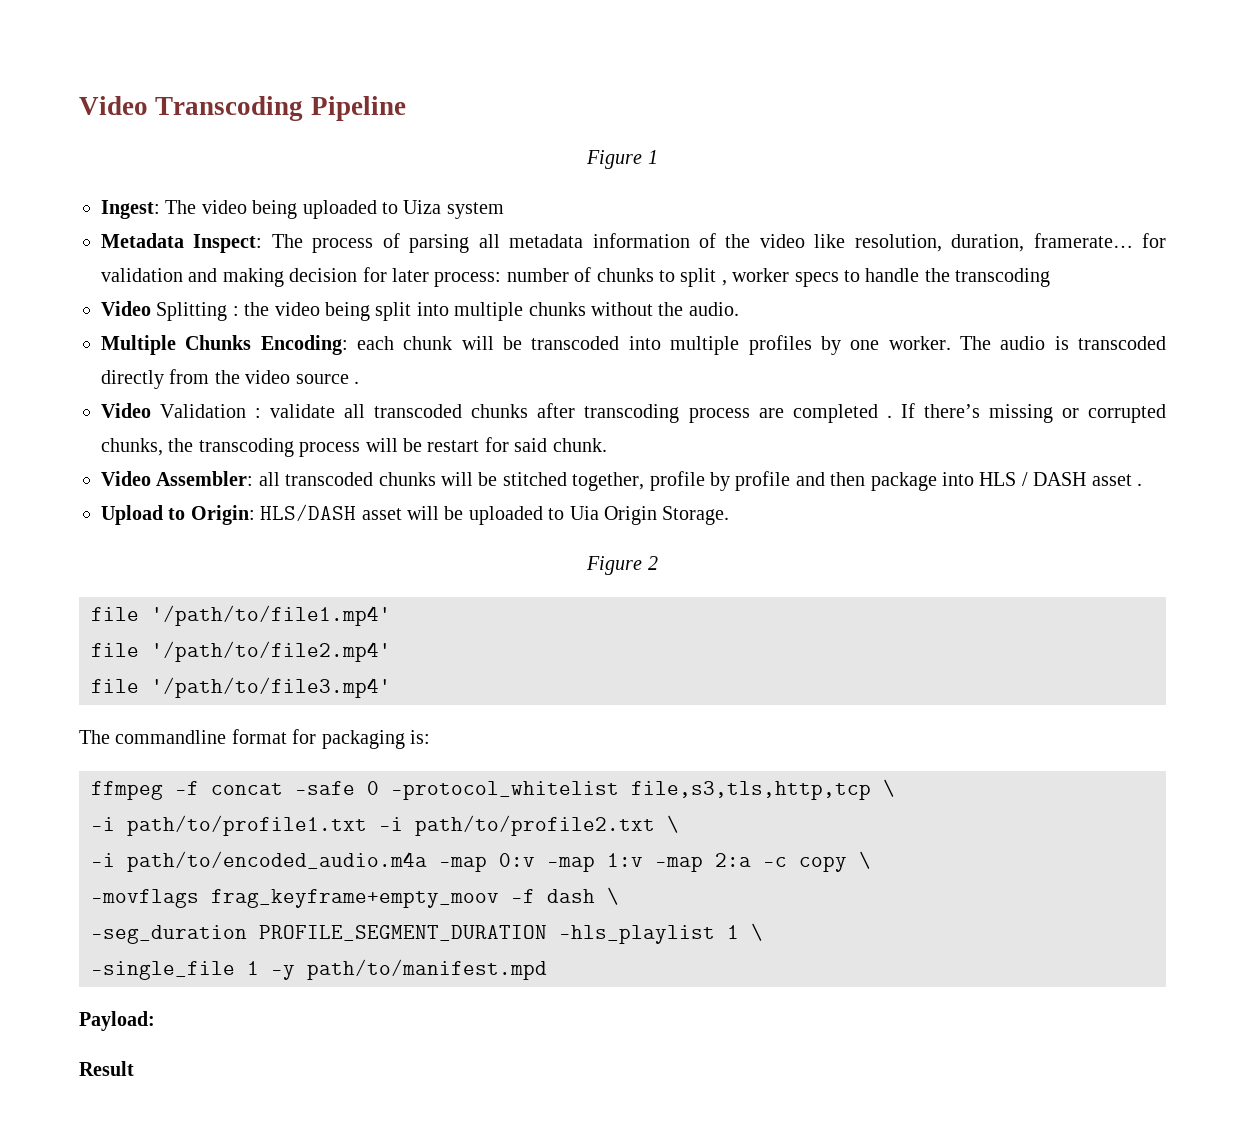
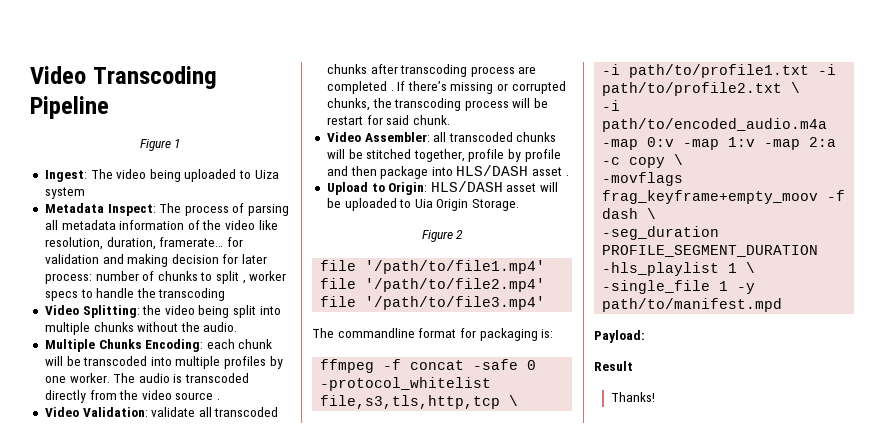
[156,302,239,321] Splitting : -> [82,305,140,318] Splitting:
[160,404,262,418] Validation : -> [82,407,148,417] Validation:
[979,472,1087,486] HLS / DASH -> [456,165,529,176] HLS/DASH
(134, 1068) none -> [611,392,656,402] // Thanks!

